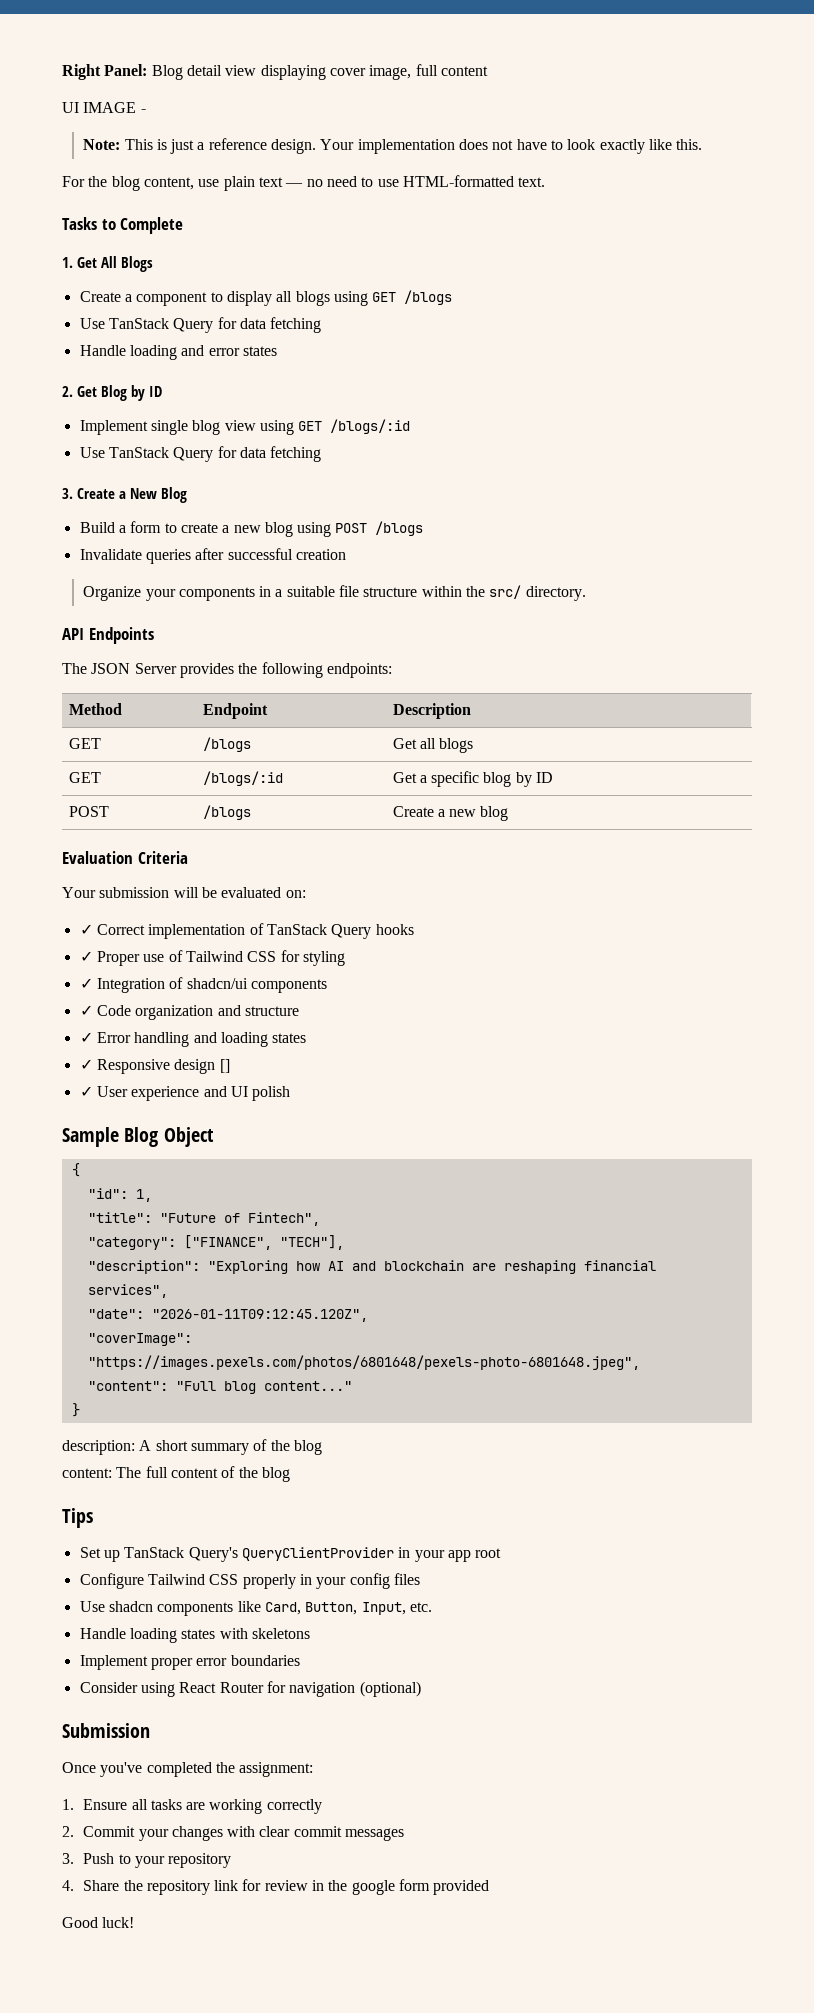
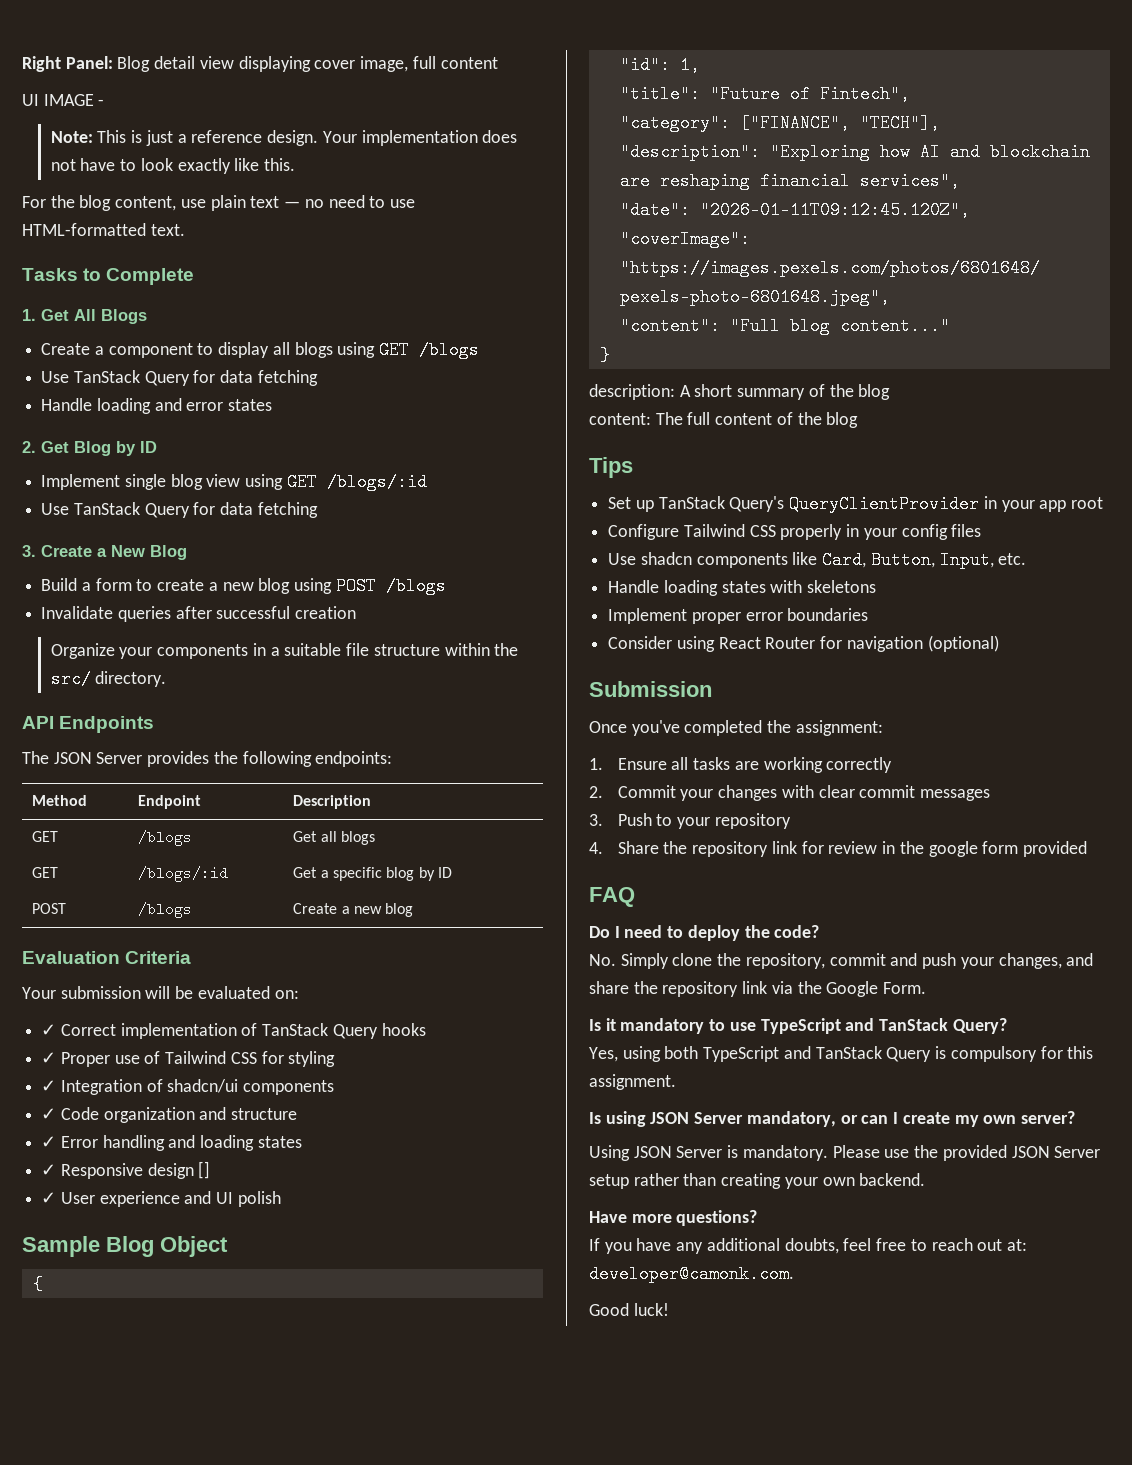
(490, 1887) none -> [589,887,635,907] [589,925,820,941] [589,953,1094,969] [589,981,927,997] [589,1018,1007,1034] [589,1046,1094,1062] [589,1074,676,1090] [589,1111,1075,1127] [589,1145,1101,1161] [589,1173,926,1189] [589,1210,758,1226] [589,1238,1027,1254] [589,1265,794,1283] // FAQ // Do I need to deploy the code? // No. Simply clone the repository, commit and push your changes, and share the repository link via the Google Form. // Is it mandatory to use TypeScript and TanStack Query? // Yes, using both TypeScript and TanStack Query is compulsory for this assignment. // Is using JSON Server mandatory, or can I create my own server? // Using JSON Server is mandatory. Please use the provided JSON Server setup rather than creating your own backend. // Have more questions? // If you have any additional doubts, feel free to reach out at: developer@camonk.com.

